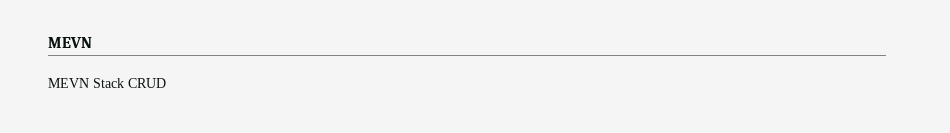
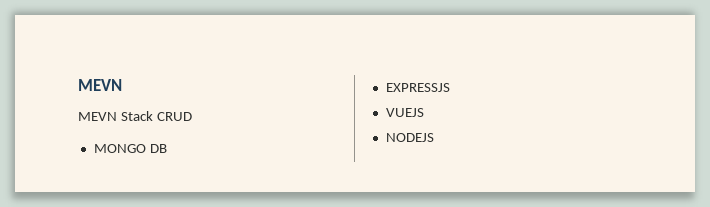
(166, 83) none -> [93,144,167,153] [385,83,450,92] [385,108,424,117] [385,133,434,142] // MONGO DB // EXPRESSJS // VUEJS // NODEJS

